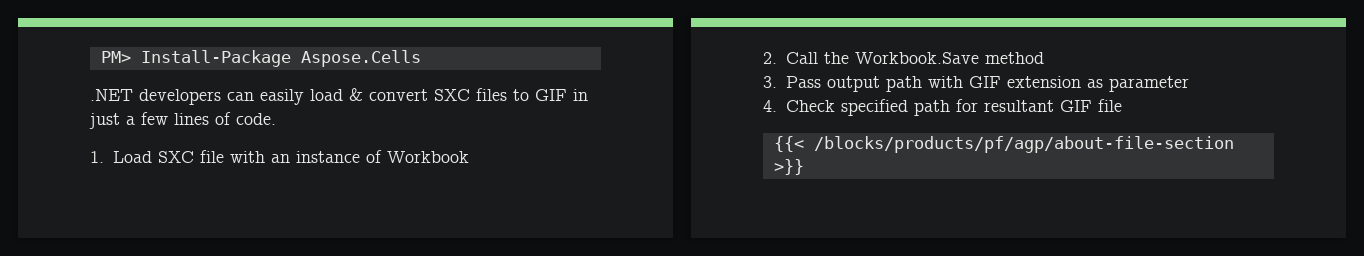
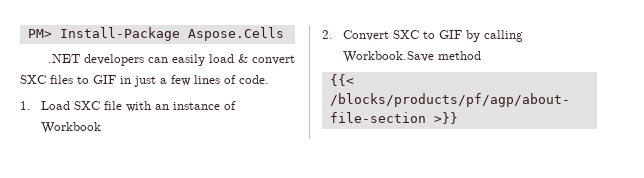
[786,52,1045,64] [763,76,1190,92] [763,99,1123,116] Call the Workbook.Save method // 3. Pass output path with GIF extension as parameter // 4. Check specified path for resultant GIF file -> [342,30,523,42] [342,51,481,63] Convert SXC to GIF by calling Workbook.Save method

